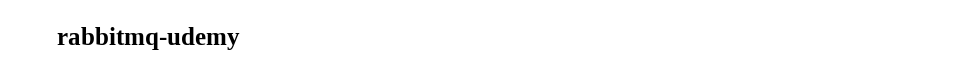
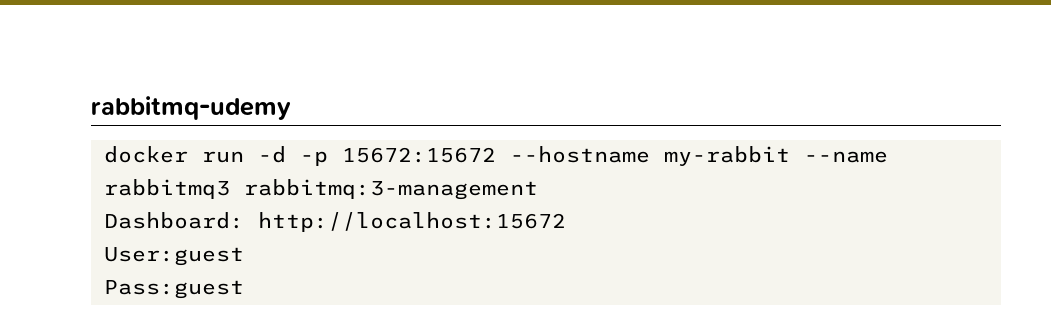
(240, 38) none -> [103,146,888,166] [103,179,538,200] [103,212,566,232] [103,247,244,266] [103,280,244,299] // docker run -d -p 15672:15672 --hostname my-rabbit --name rabbitmq3 rabbitmq:3-management // Dashboard: http://localhost:15672 // User:guest // Pass:guest

